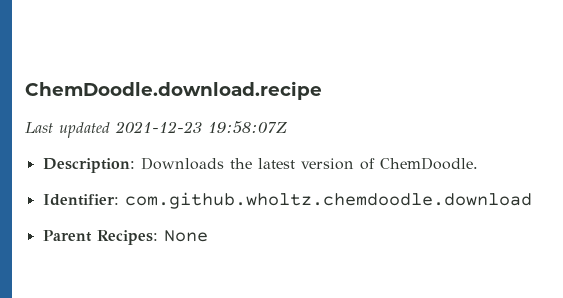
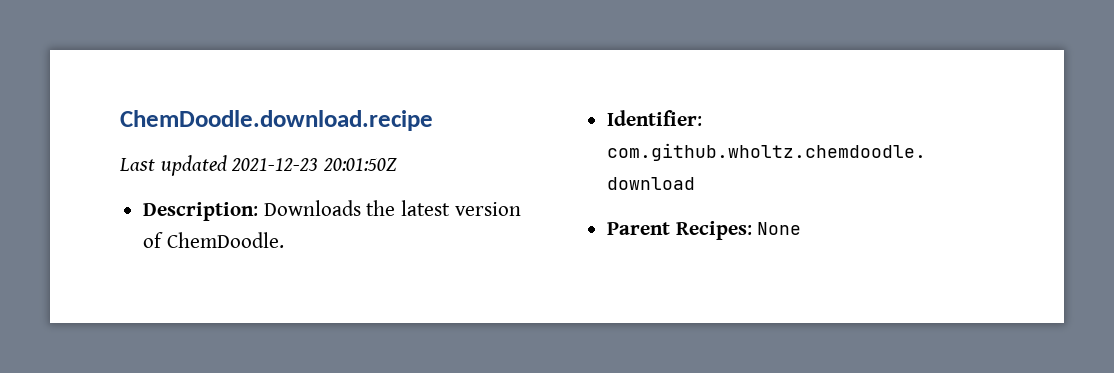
[208,121,288,134] 19:58:07Z -> [323,158,398,171] 20:01:50Z

